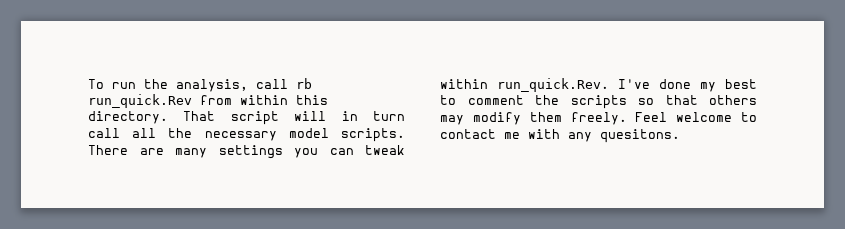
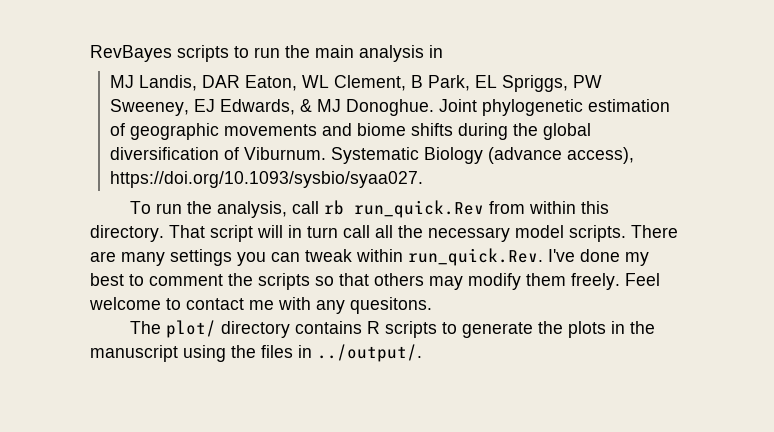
(88, 84) none -> [90,45,443,62] [109,75,602,92] [109,99,670,116] [109,123,591,140] [109,147,634,164] [109,171,423,188] RevBayes scripts to run the main analysis in // MJ Landis, DAR Eaton, WL Clement, B Park, EL Spriggs, PW Sweeney, EJ Edwards, & MJ Donoghue. Joint phylogenetic estimation of geographic movements and biome shifts during the global diversification of Viburnum. Systematic Biology (advance access), https://doi.org/10.1093/sysbio/syaa027. //
(680, 136) none -> [130,320,656,338] [90,344,422,362] // The plot/ directory contains R scripts to generate the plots in the manuscript using the files in ../output/.

